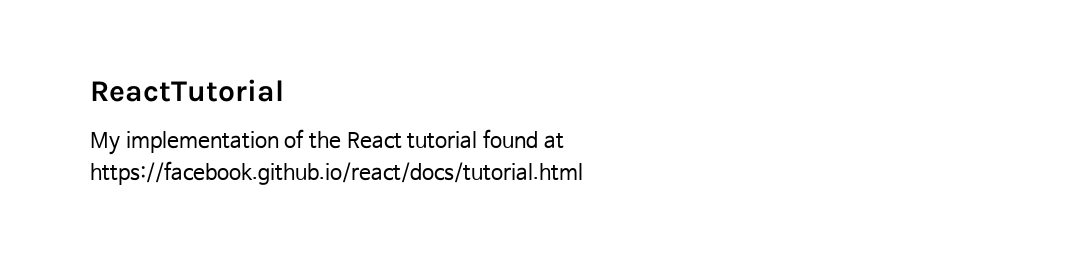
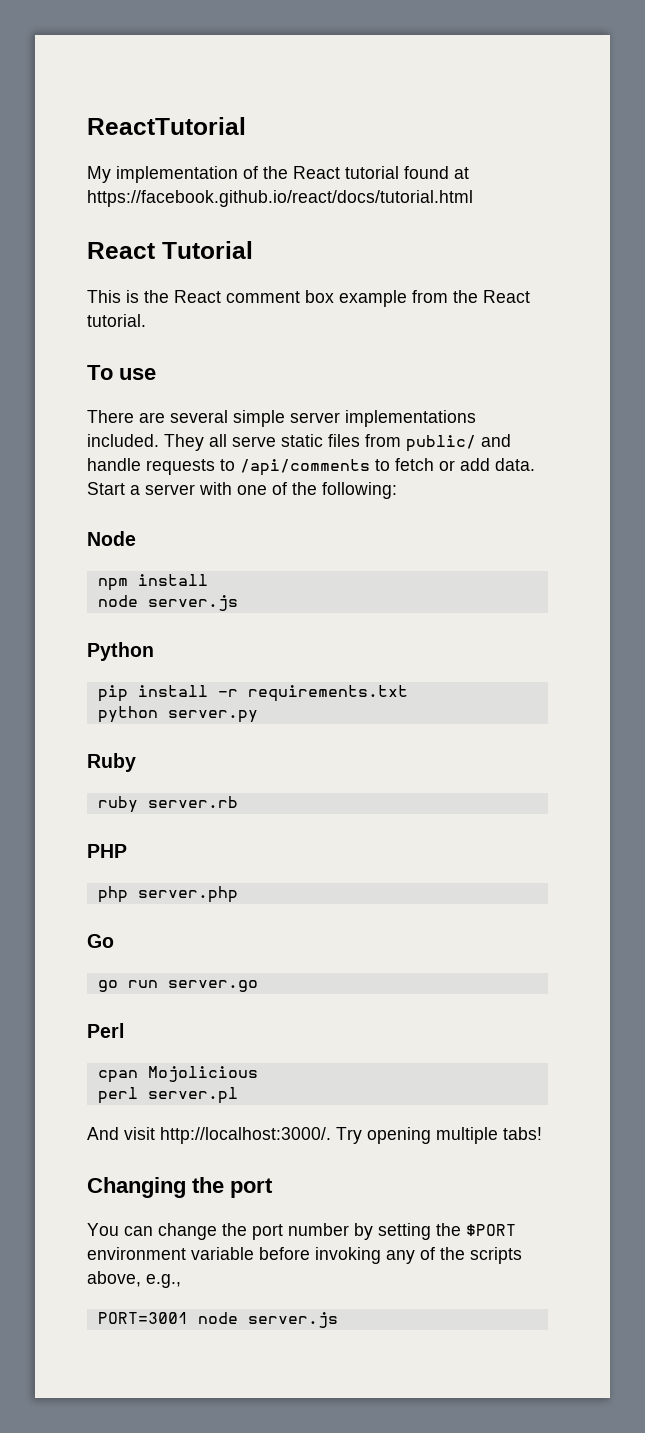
(583, 173) none -> [87,241,253,259] [87,290,530,307] [87,314,146,327] [87,365,156,380] [87,410,476,427] [87,434,511,452] [87,458,535,476] [87,482,397,499] [87,531,136,546] [97,574,208,591] [97,595,238,611] [87,642,154,661] [97,685,408,702] [97,706,258,723] [87,753,136,772] [97,796,238,813] [87,844,127,858] [97,886,238,903] [87,934,114,948] [97,980,258,992] [87,1023,124,1038] [97,1066,258,1083] [97,1087,238,1104] [87,1127,542,1144] [87,1177,273,1198] [87,1223,516,1240] [87,1247,522,1264] [87,1271,181,1288] [97,1312,338,1328] // React Tutorial // This is the React comment box example from the React tutorial. // To use // There are several simple server implementations included. They all serve static files from public/ and handle requests to /api/comments to fetch or add data. Start a server with one of the following: // Node // npm install // node server.js // Python // pip install -r requirements.txt // python server.py // Ruby // ruby server.rb // PHP // php server.php // Go // go run server.go // Perl // cpan Mojolicious // perl server.pl // And visit http://localhost:3000/. Try opening multiple tabs! // Changing the port // You can change the port number by setting the $PORT environment variable before invoking any of the scripts above, e.g., // PORT=3001 node server.js

